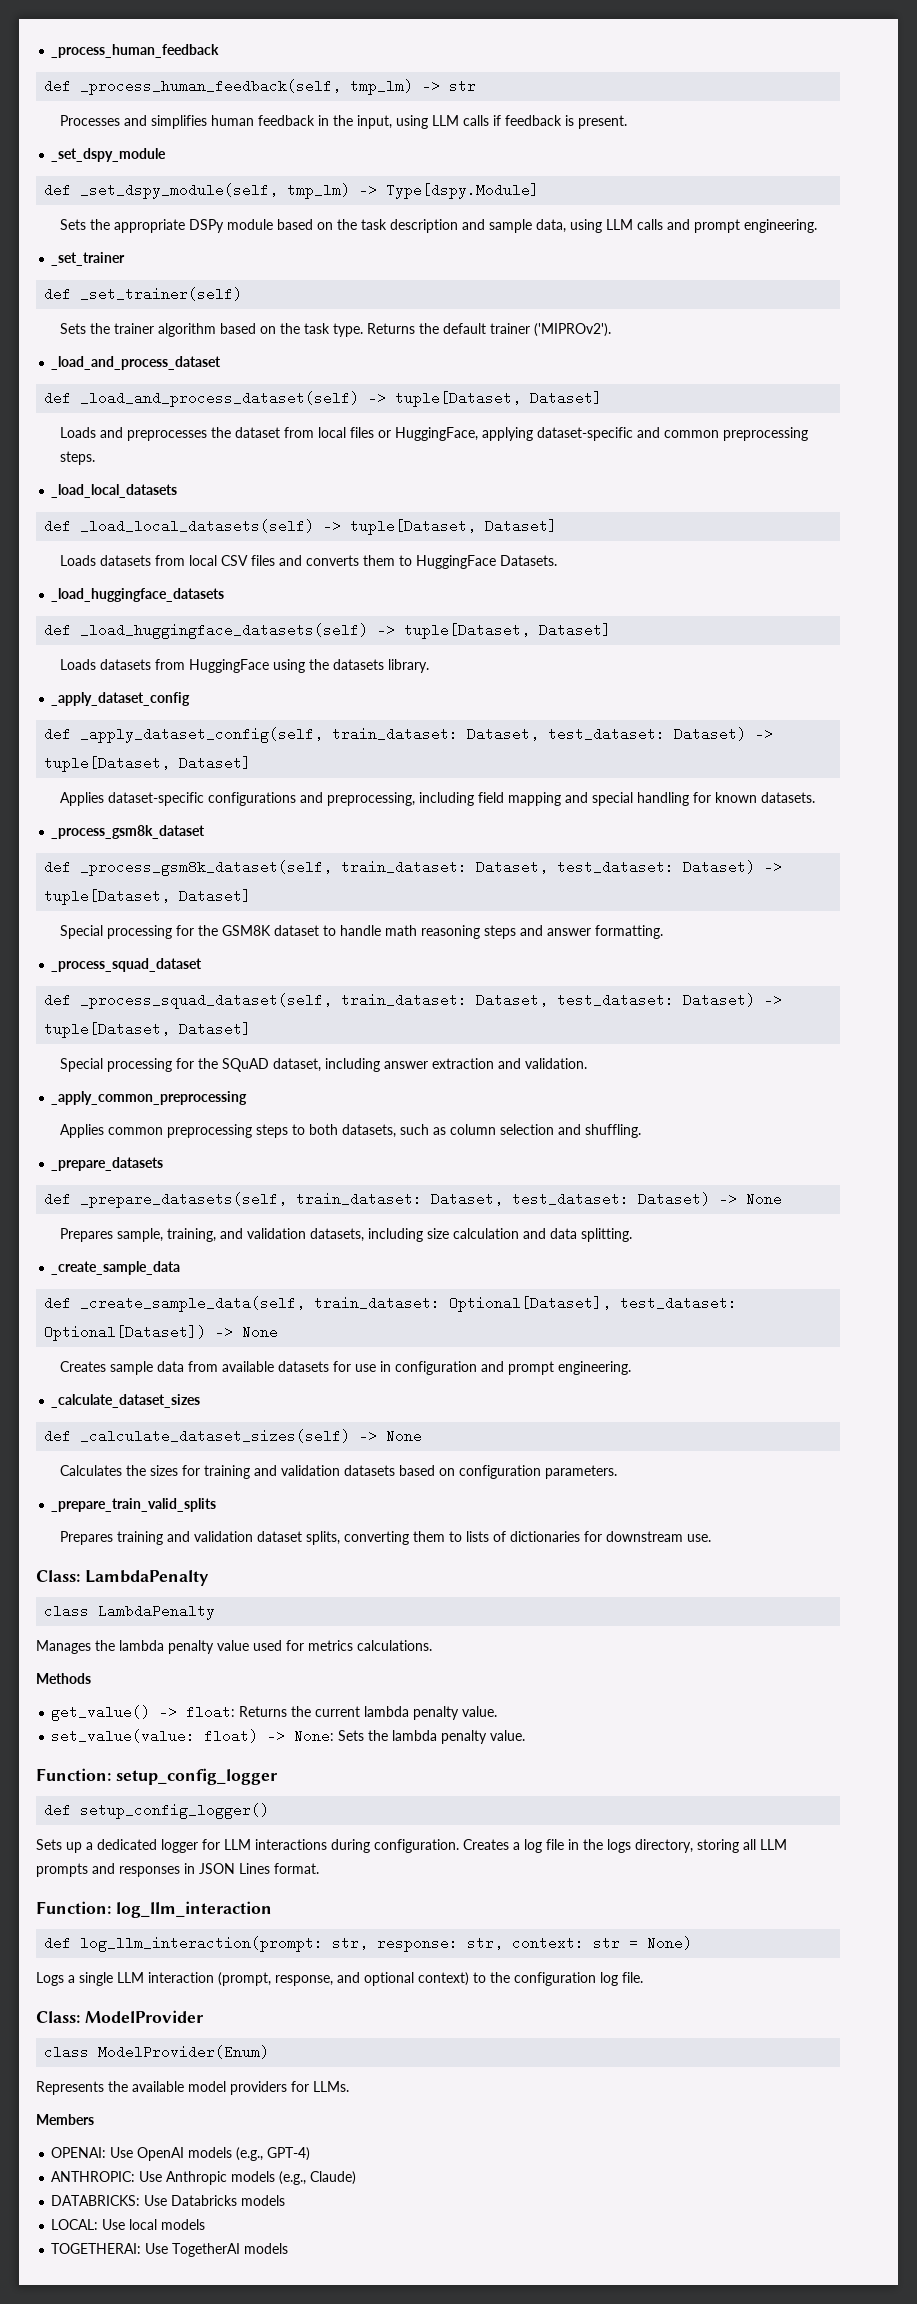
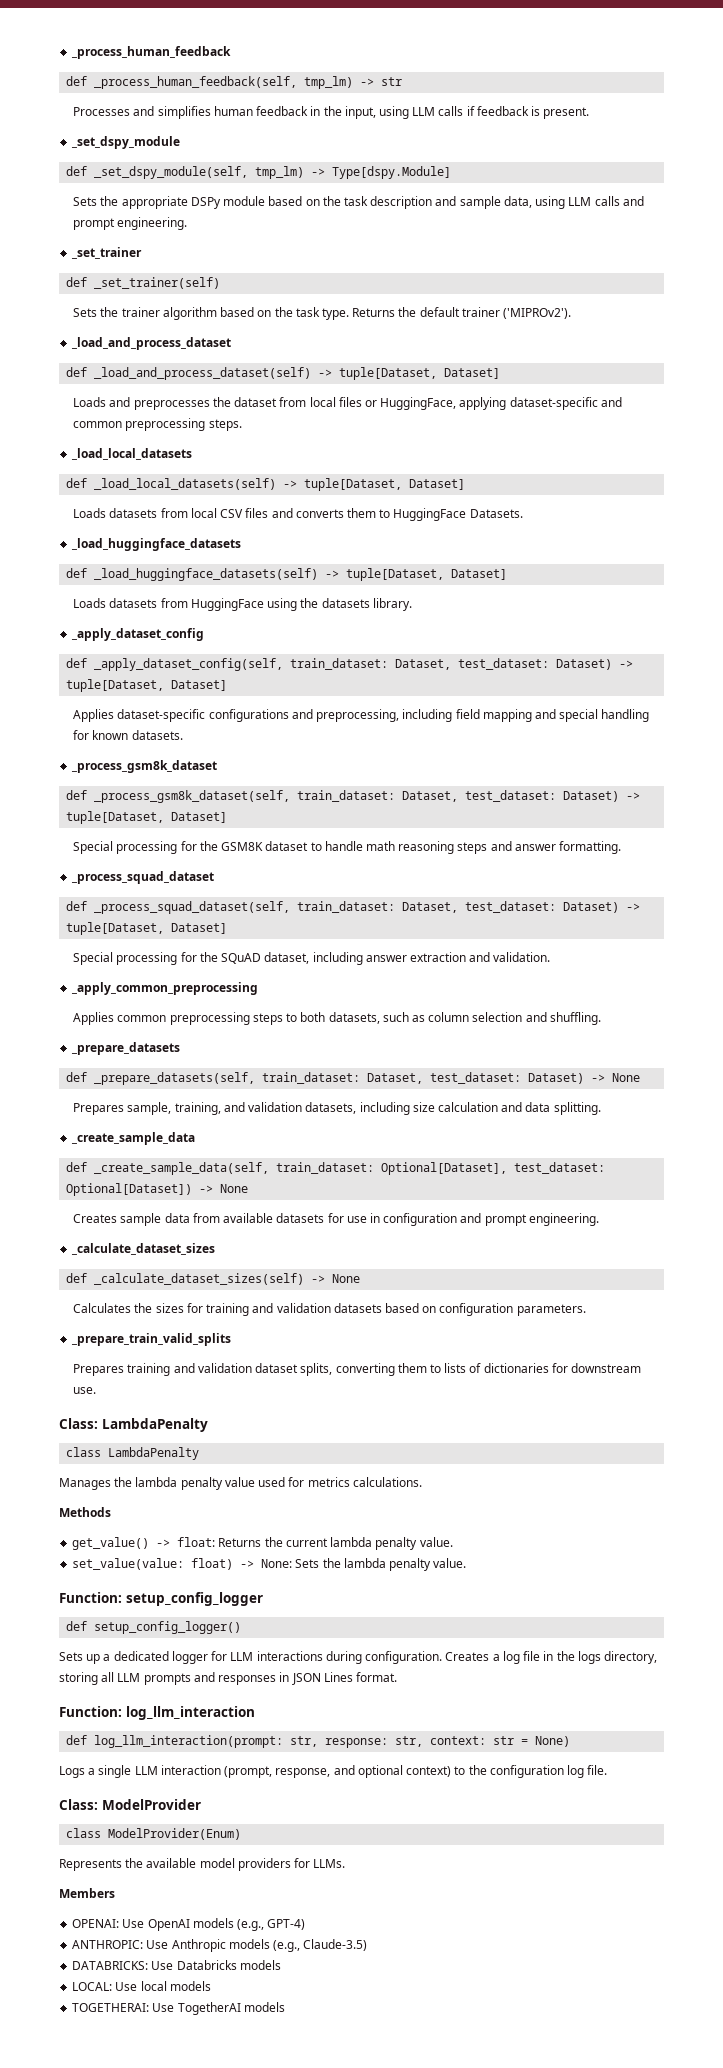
[310,2171,357,2185] Claude) -> [303,1939,368,1951] Claude-3.5)

